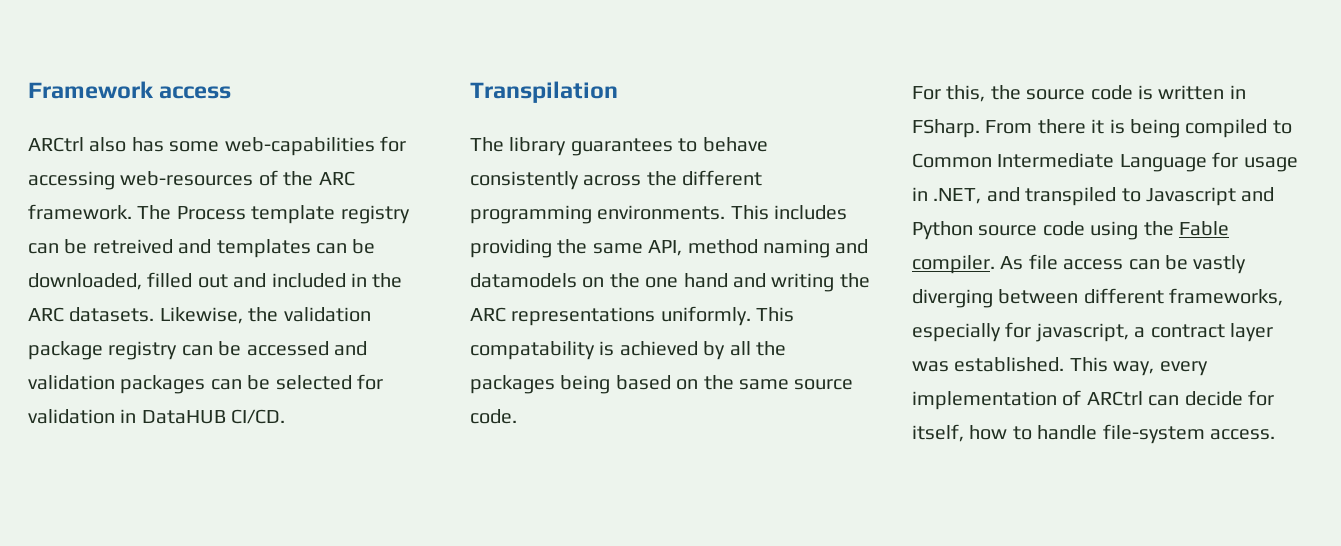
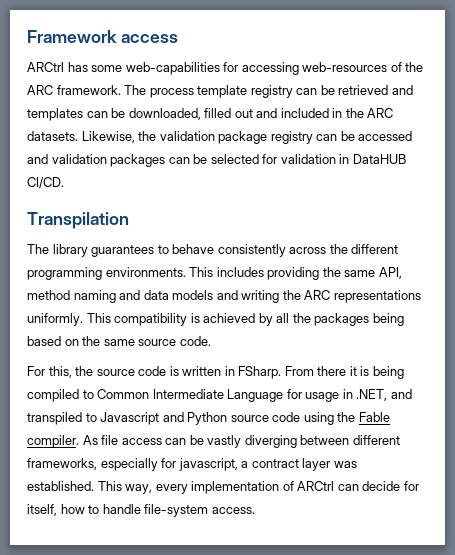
[89,137,127,152] also -> (64, 67) none
[176,206,246,220] Process -> [149,88,194,98] process
[92,239,173,254] retreived -> [338,85,389,95] retrieved
[470,273,728,288] datamodels on the one hand -> [143,290,214,300] data models
[470,341,595,360] compatability -> [114,313,188,326] compatibility

